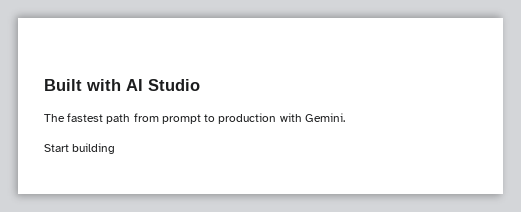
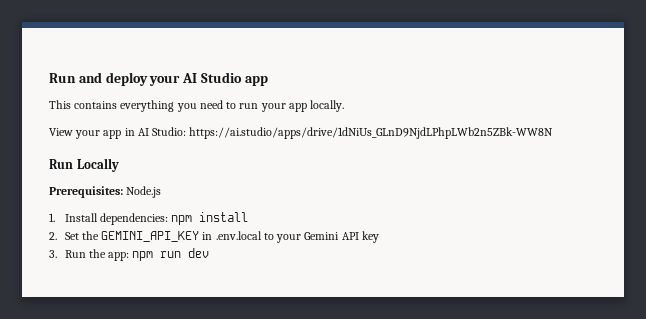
[44,79,200,91] [44,113,345,124] [44,143,116,154] Built with AI Studio // The fastest path from prompt to production with Gemini. // Start building -> [49,72,268,86] [49,100,345,112] [49,127,554,139] [49,158,119,172] [49,186,162,198] [49,212,249,225] [49,231,379,243] [49,248,210,261] Run and deploy your AI Studio app // This contains everything you need to run your app locally. // View your app in AI Studio: https://ai.studio/apps/drive/1dNiUs_GLnD9NjdLPhpLWb2n5ZBk-WW8N // Run Locally // Prerequisites: Node.js // 1. Install dependencies: npm install // 2. Set the GEMINI_API_KEY in .env.local to your Gemini API key // 3. Run the app: npm run dev

